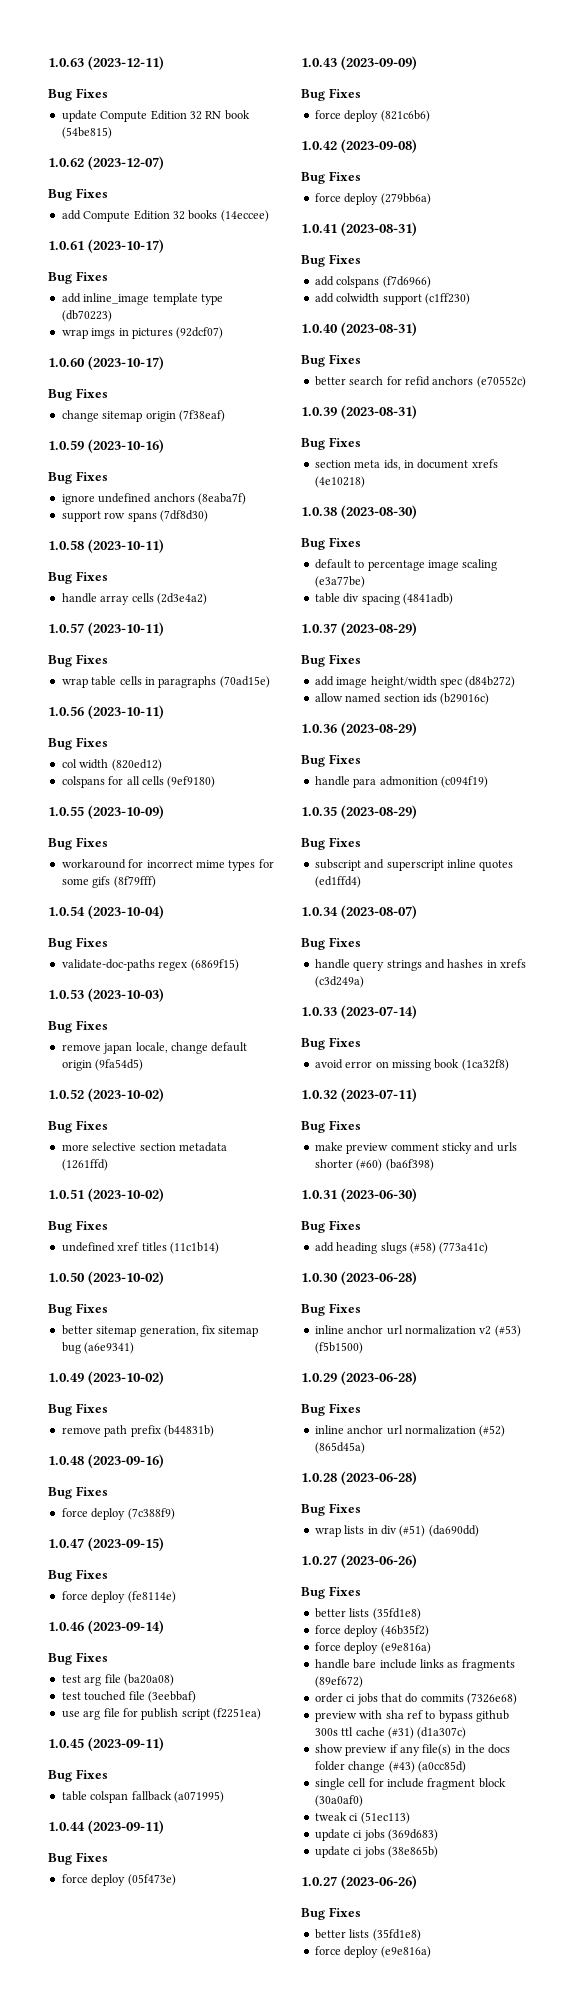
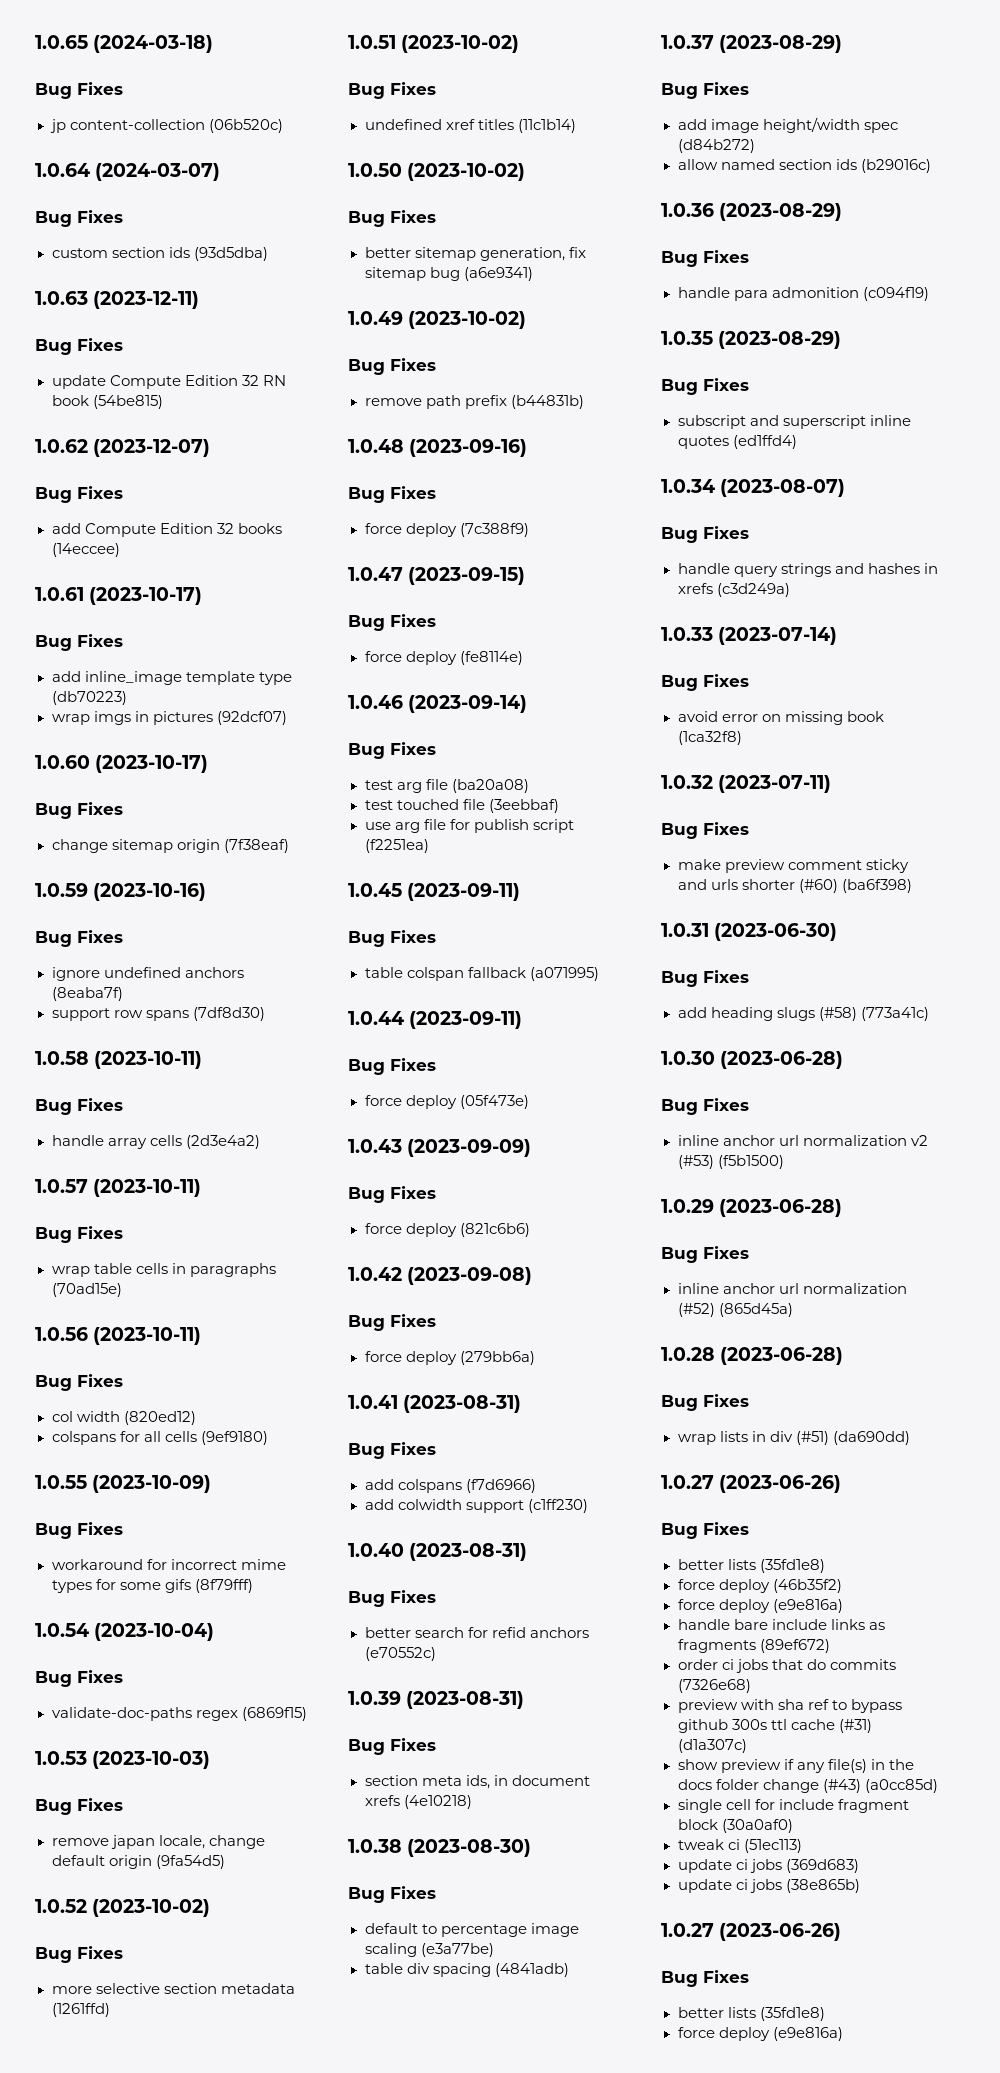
(48, 62) none -> [35,35,214,53] [35,82,123,99] [49,119,283,133] [35,163,221,181] [35,210,123,227] [51,247,268,261] 1.0.65 (2024-03-18) // Bug Fixes // jp content-collection (06b520c) // 1.0.64 (2024-03-07) // Bug Fixes // custom section ids (93d5dba) //

